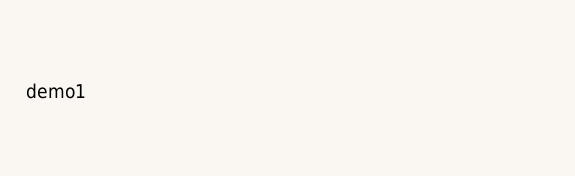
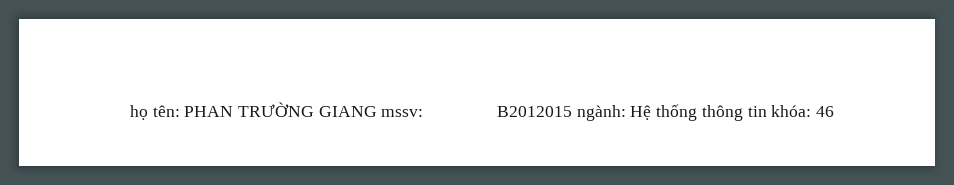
[26,83,86,99] demo1 -> [129,102,835,121] họ tên: PHAN TRƯỜNG GIANG mssv: B2012015 ngành: Hệ thống thông tin khóa: 46

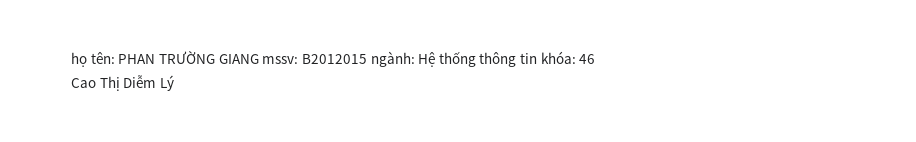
(835, 111) none -> [71,75,174,91] // Cao Thị Diễm Lý

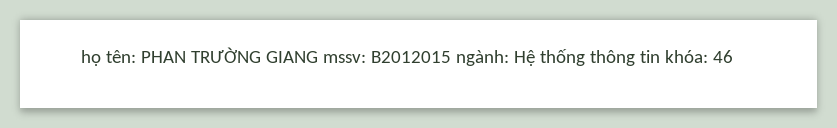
[71,75,174,91] // Cao Thị Diễm Lý -> (733, 56) none

